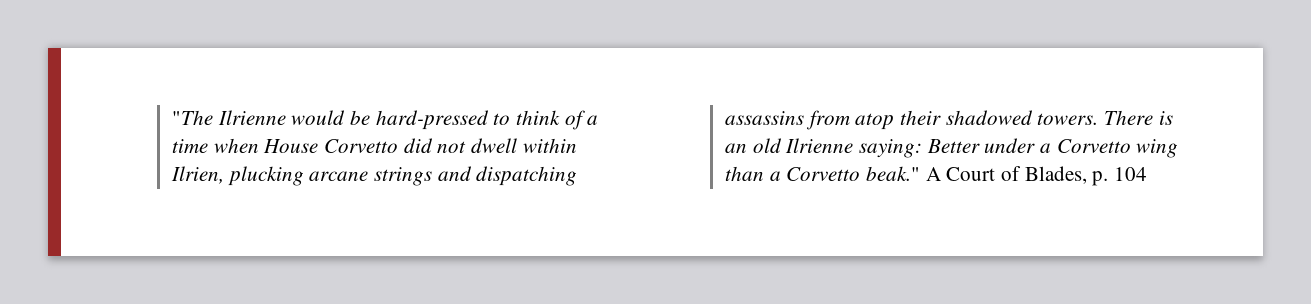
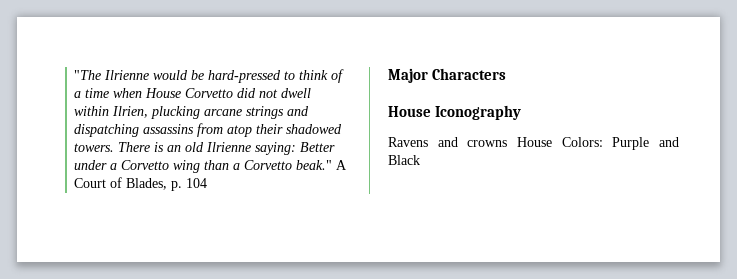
(1148, 174) none -> [388,68,507,83] [388,105,522,120] [388,137,679,150] [388,155,420,165] // Major Characters // House Iconography // Ravens and crowns House Colors: Purple and Black

